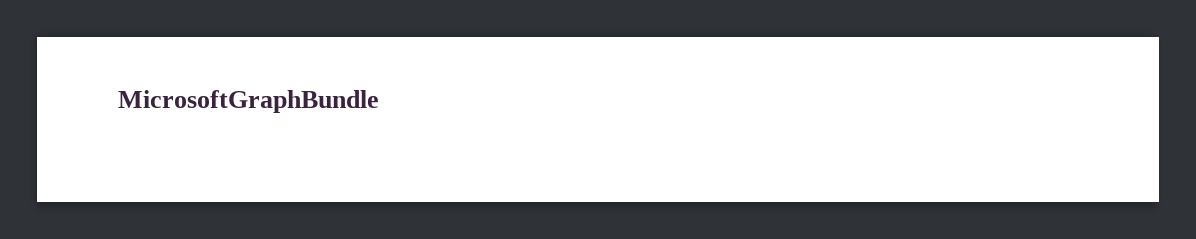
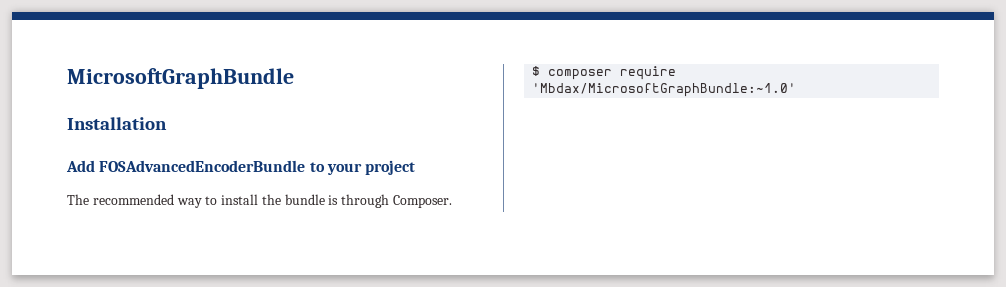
(379, 101) none -> [67,117,167,130] [66,160,416,175] [67,194,453,208] [532,66,677,80] [532,83,797,97] // Installation // Add FOSAdvancedEncoderBundle to your project // The recommended way to install the bundle is through Composer. // $ composer require 'Mbdax/MicrosoftGraphBundle:~1.0'

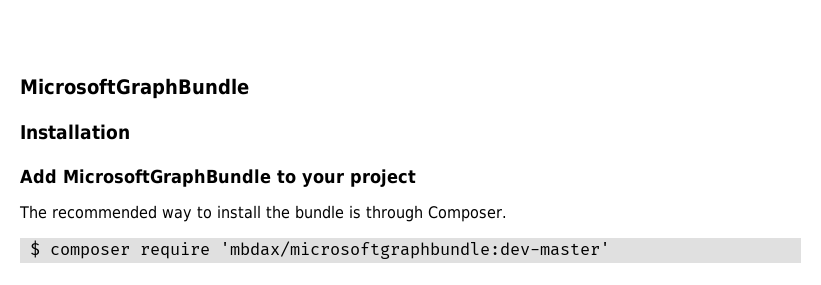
[99,160,306,172] FOSAdvancedEncoderBundle -> [63,169,271,187] MicrosoftGraphBundle
[532,83,797,97] 'Mbdax/MicrosoftGraphBundle:~1.0' -> [219,241,610,259] 'mbdax/microsoftgraphbundle:dev-master'

